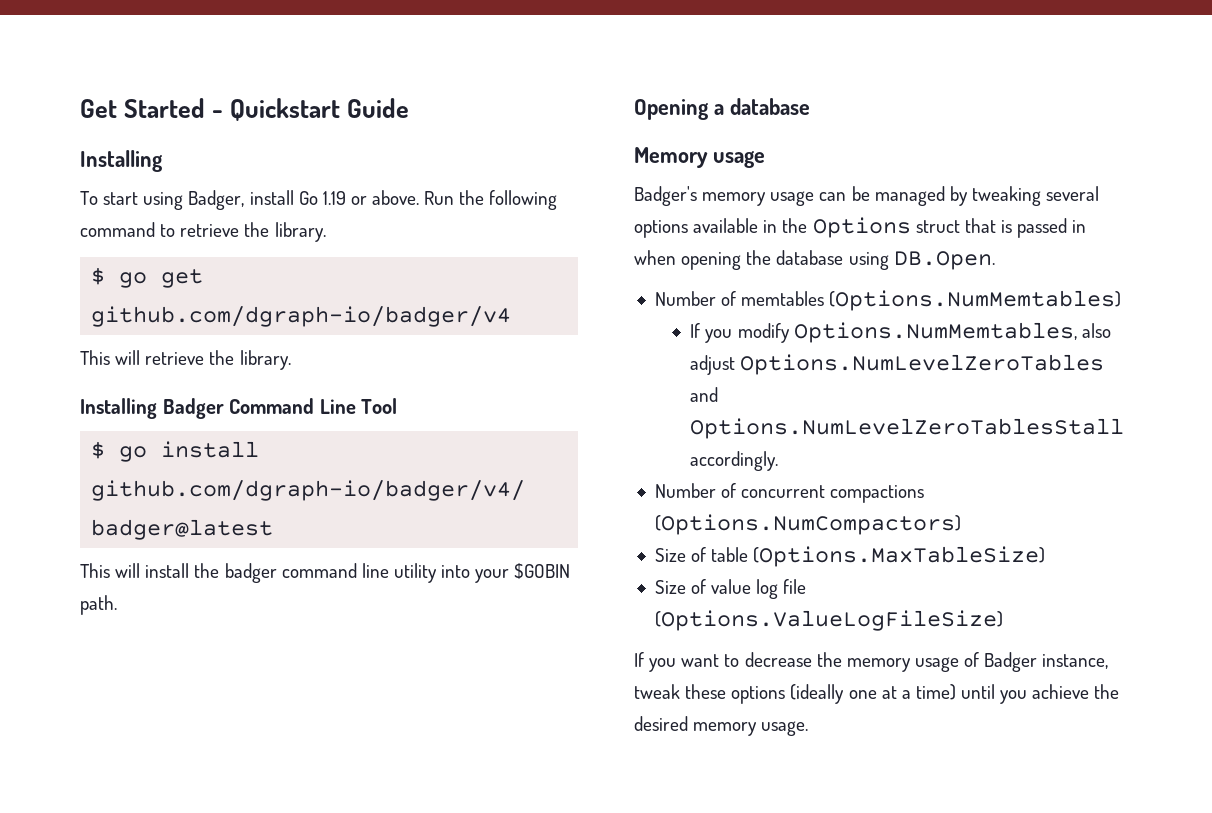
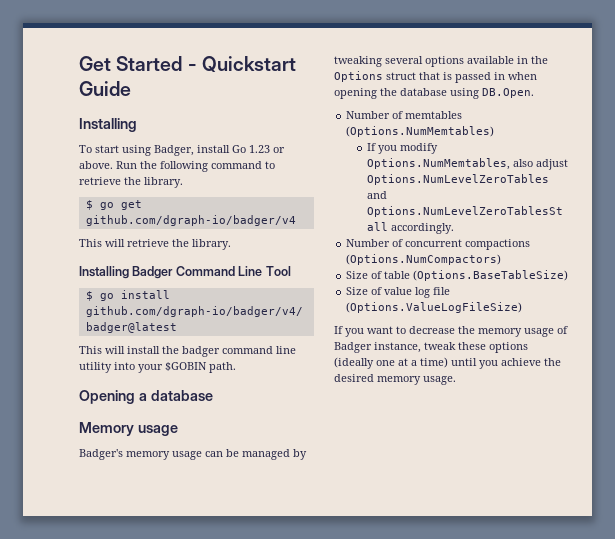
[322,191,346,205] 1.19 -> [249,145,270,153] 1.23
[753,546,1046,567] (Options.MaxTableSize) -> [413,270,569,281] (Options.BaseTableSize)

